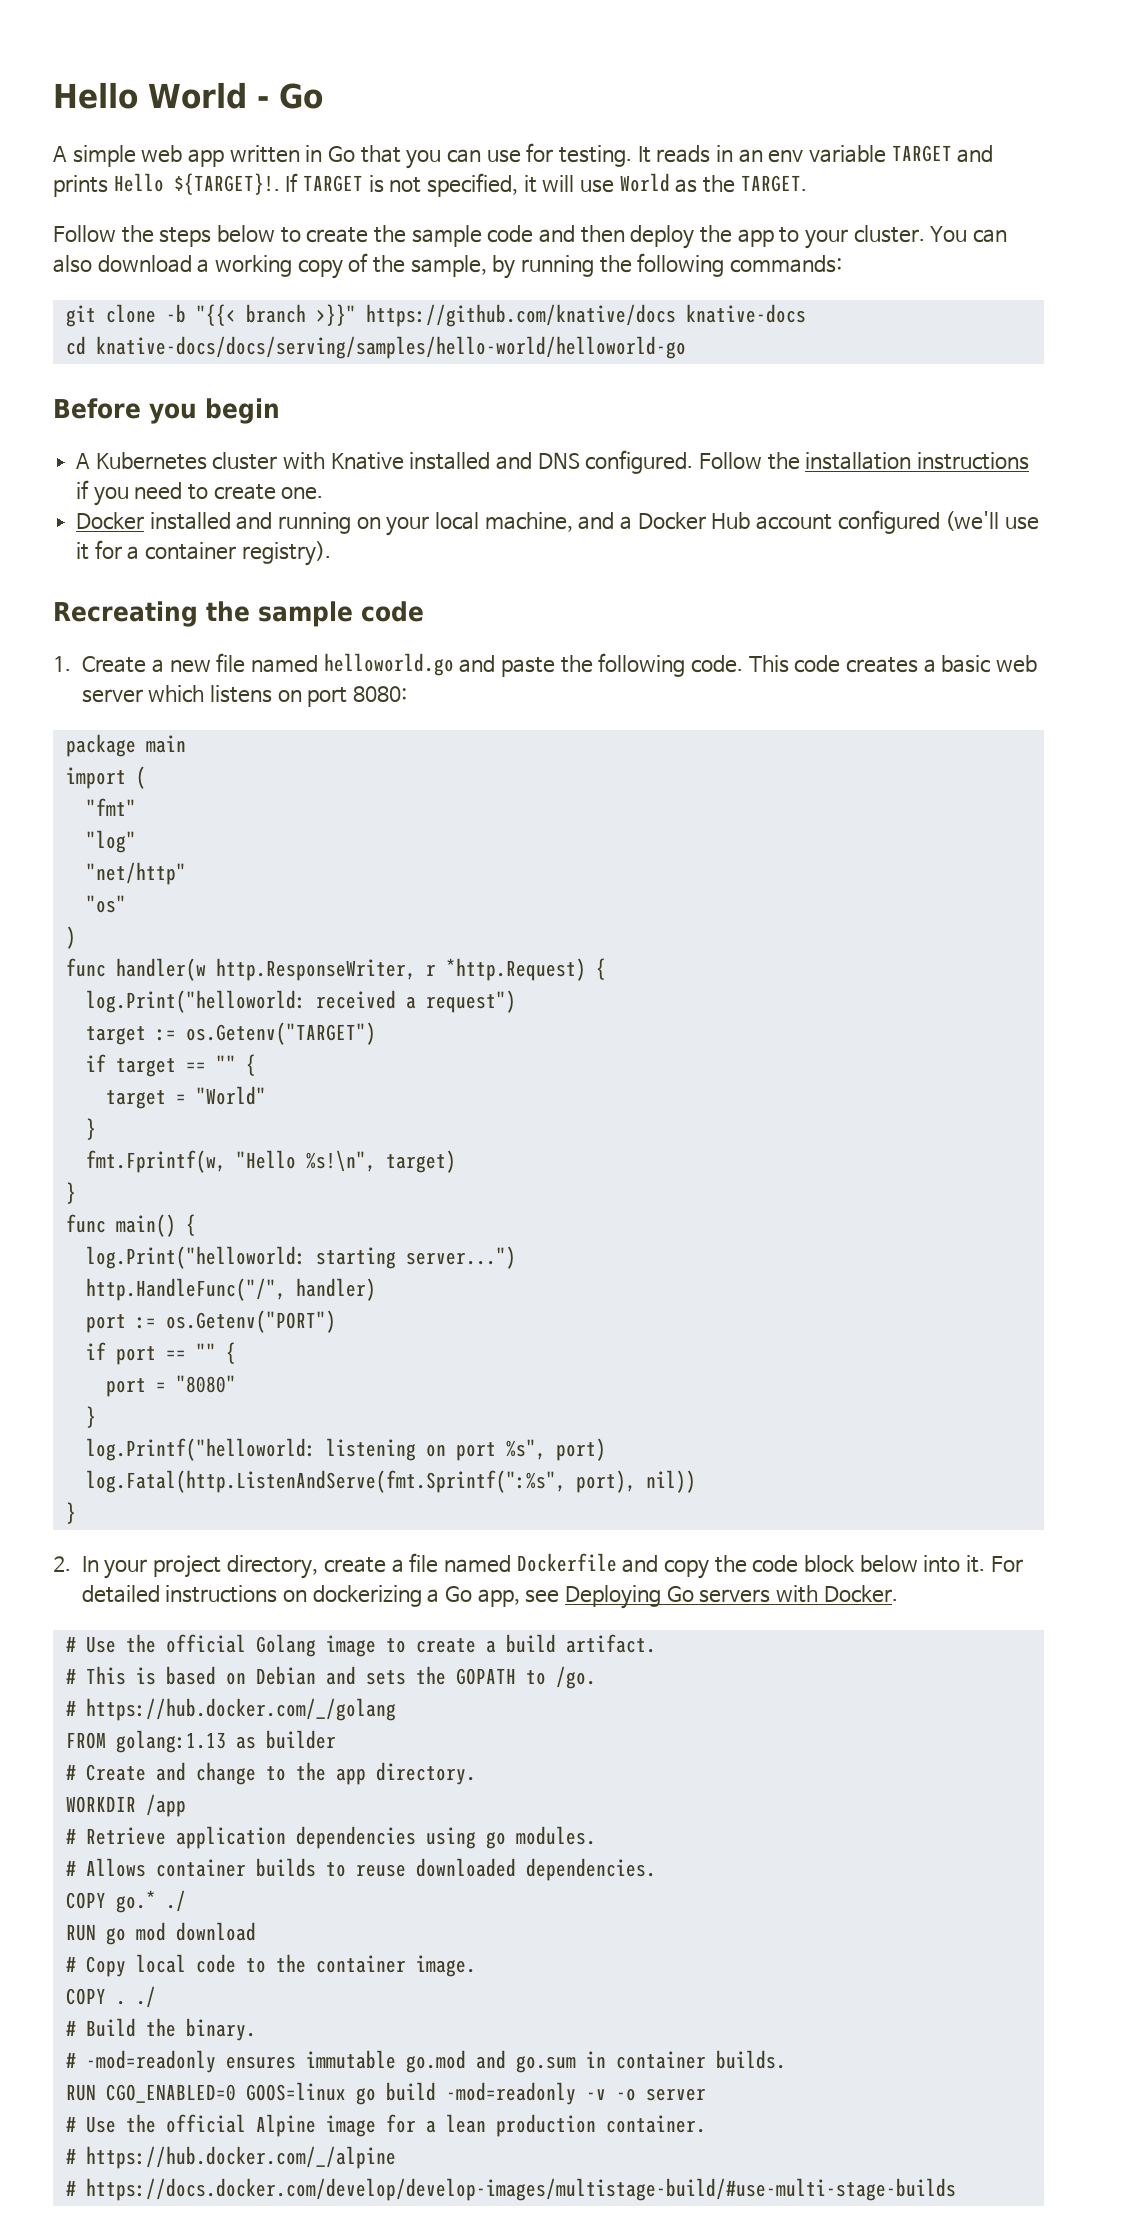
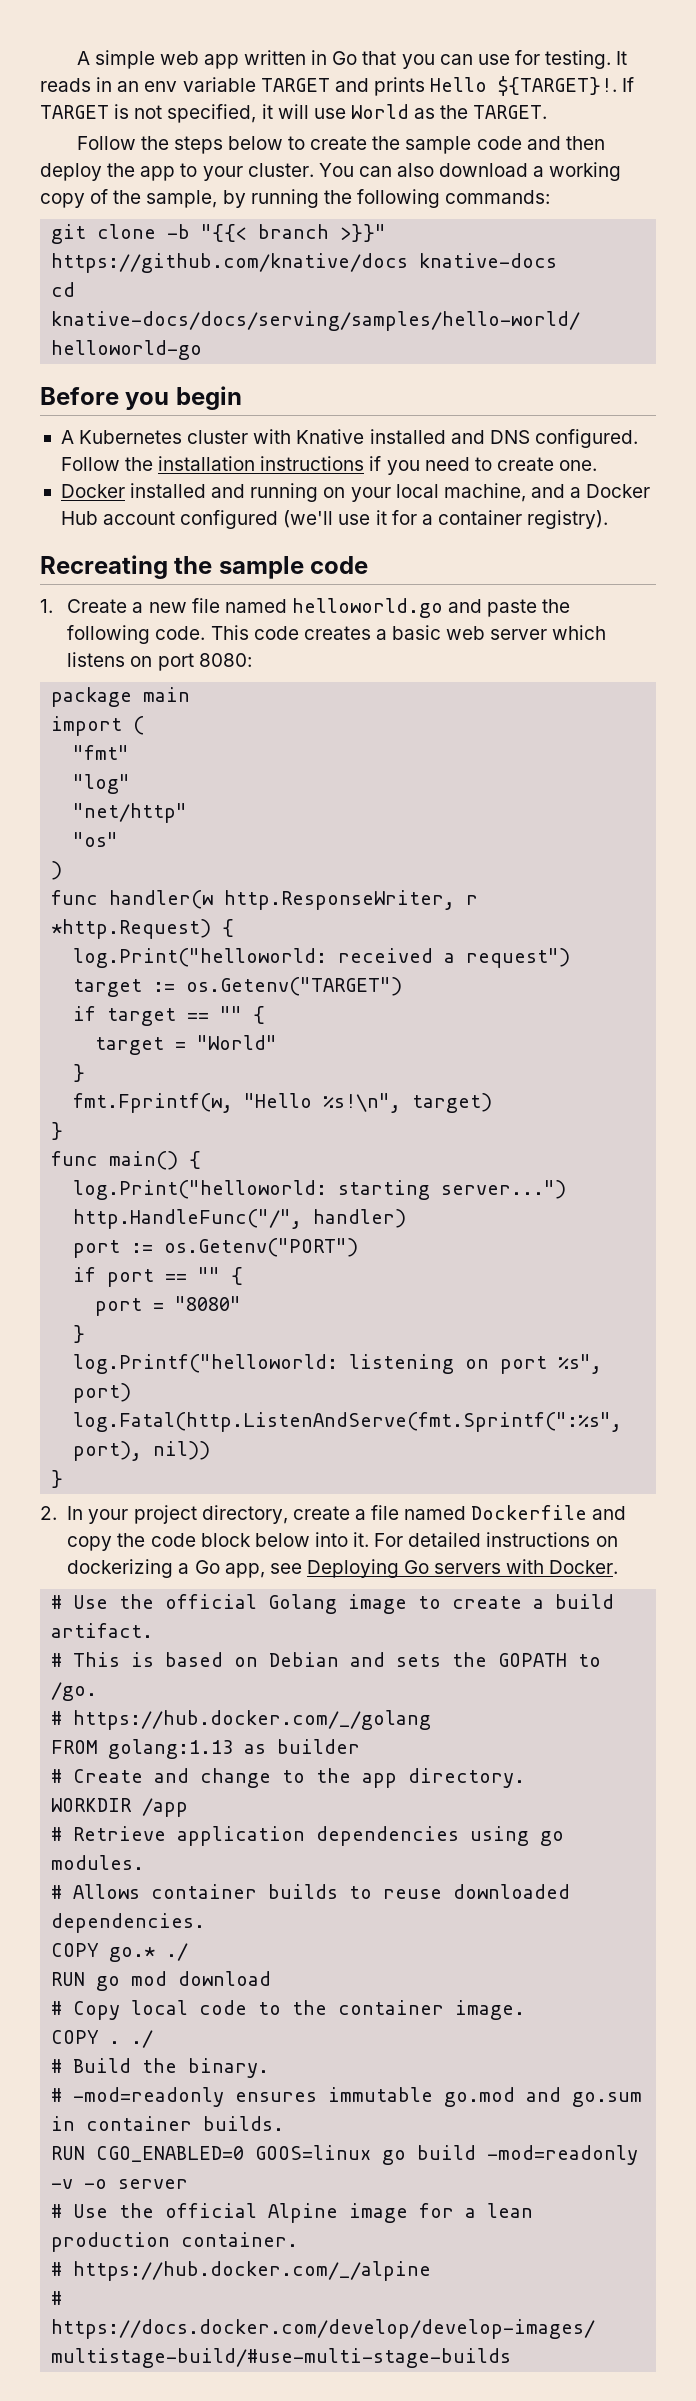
[53,82,323,109] Hello World - Go // -> (76, 58) none

